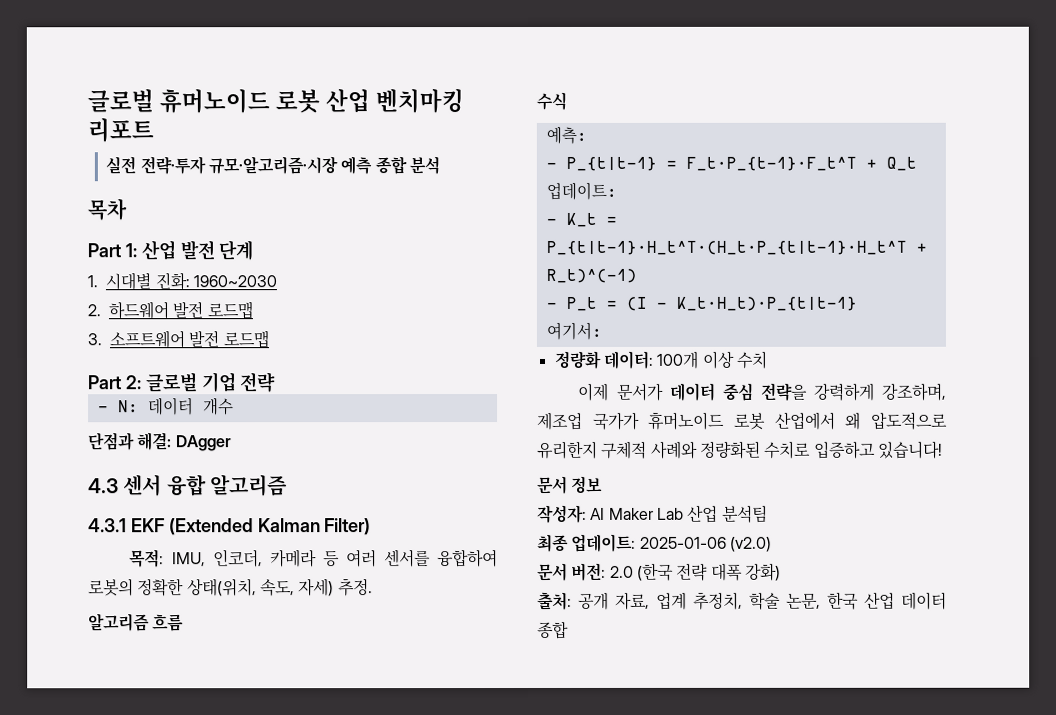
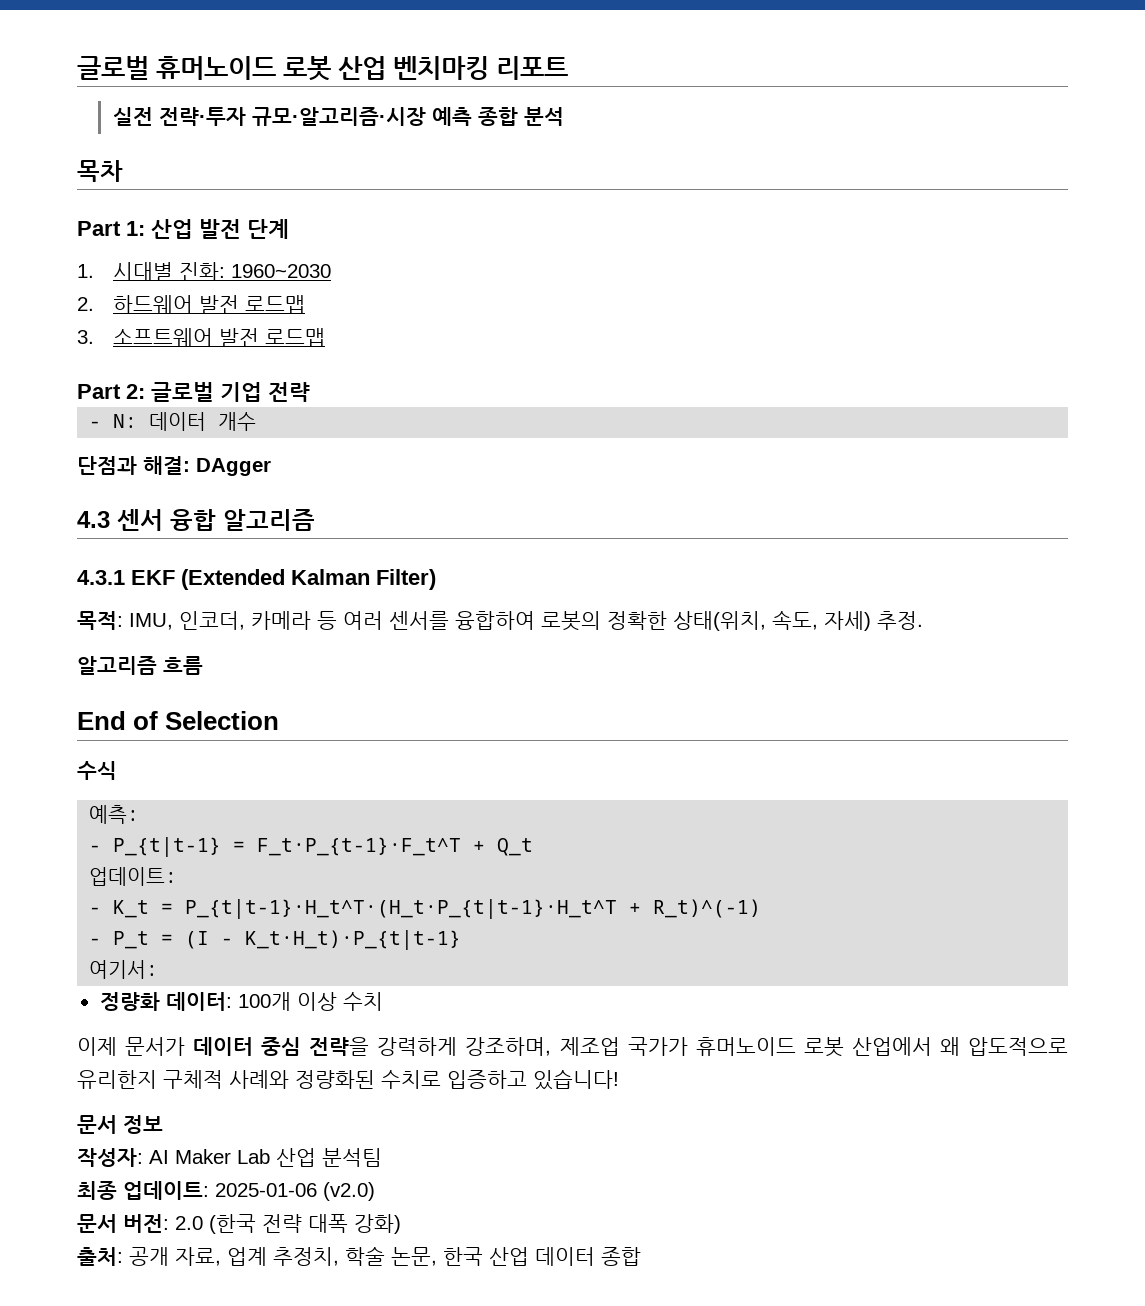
(185, 623) none -> [77,711,280,730] // End of Selection

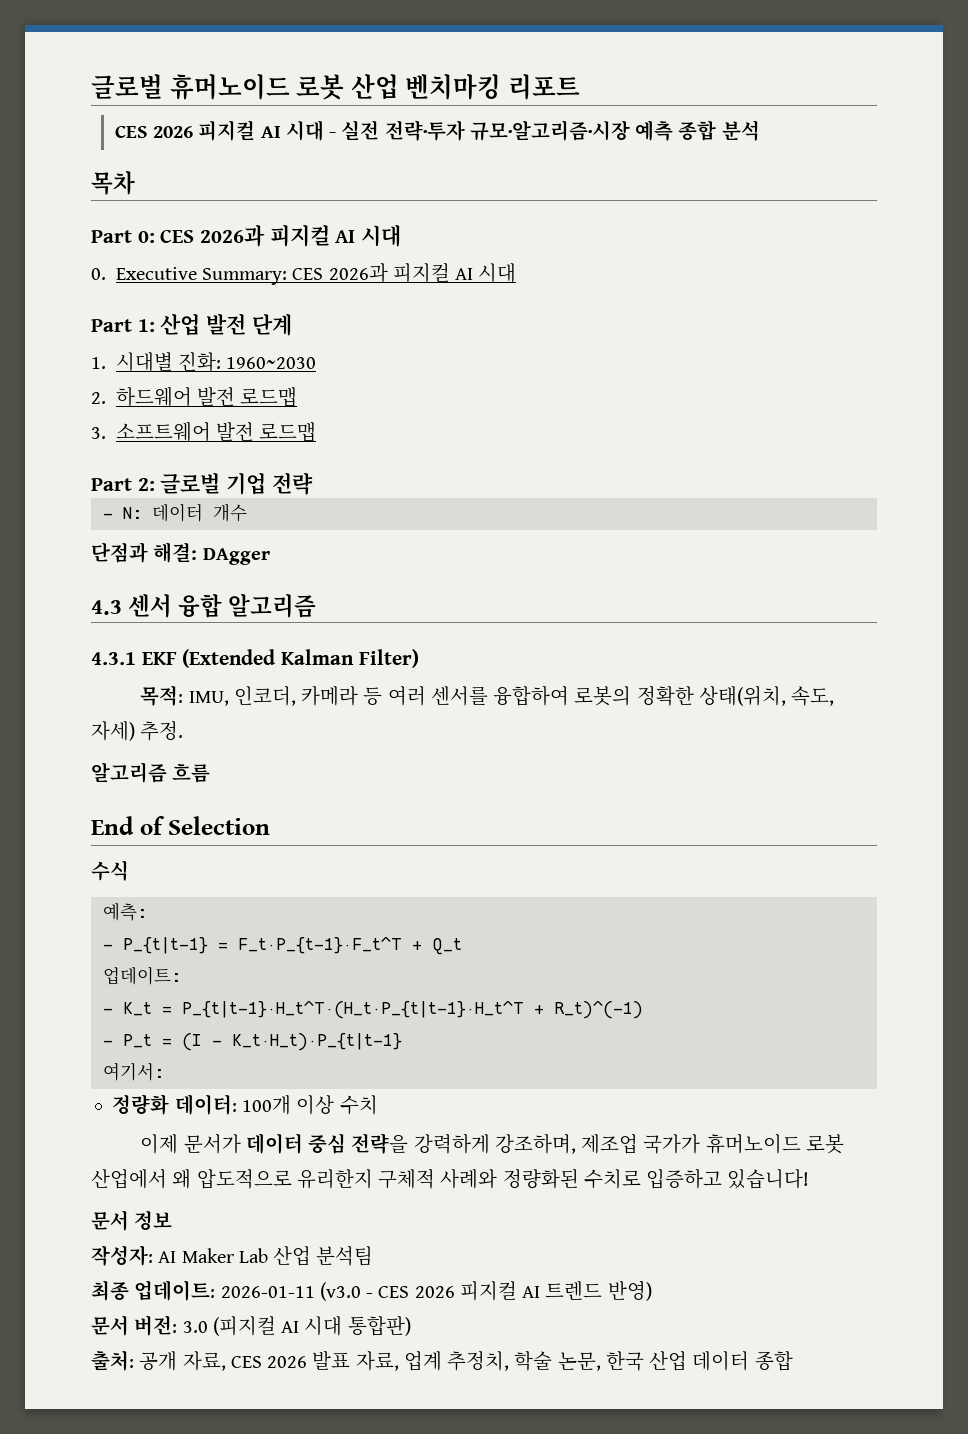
(569, 68) none -> [114,120,337,141] CES 2026 피지컬 AI 시대 -
(123, 171) none -> [91,224,402,247] [91,263,517,285] // Part 0: CES 2026과 피지컬 AI 시대 // 0. Executive Summary: CES 2026과 피지컬 AI 시대
[215,1182,375,1201] [77,1214,401,1234] 2025-01-06 (v2.0) // 문서 버전: 2.0 (한국 전략 대폭 강화) -> [220,1281,652,1301] [91,1315,411,1336] 2026-01-11 (v3.0 - CES 2026 피지컬 AI 트렌드 반영) // 문서 버전: 3.0 (피지컬 AI 시대 통합판)
(221, 1256) none -> [230,1350,399,1371] CES 2026 발표 자료,

